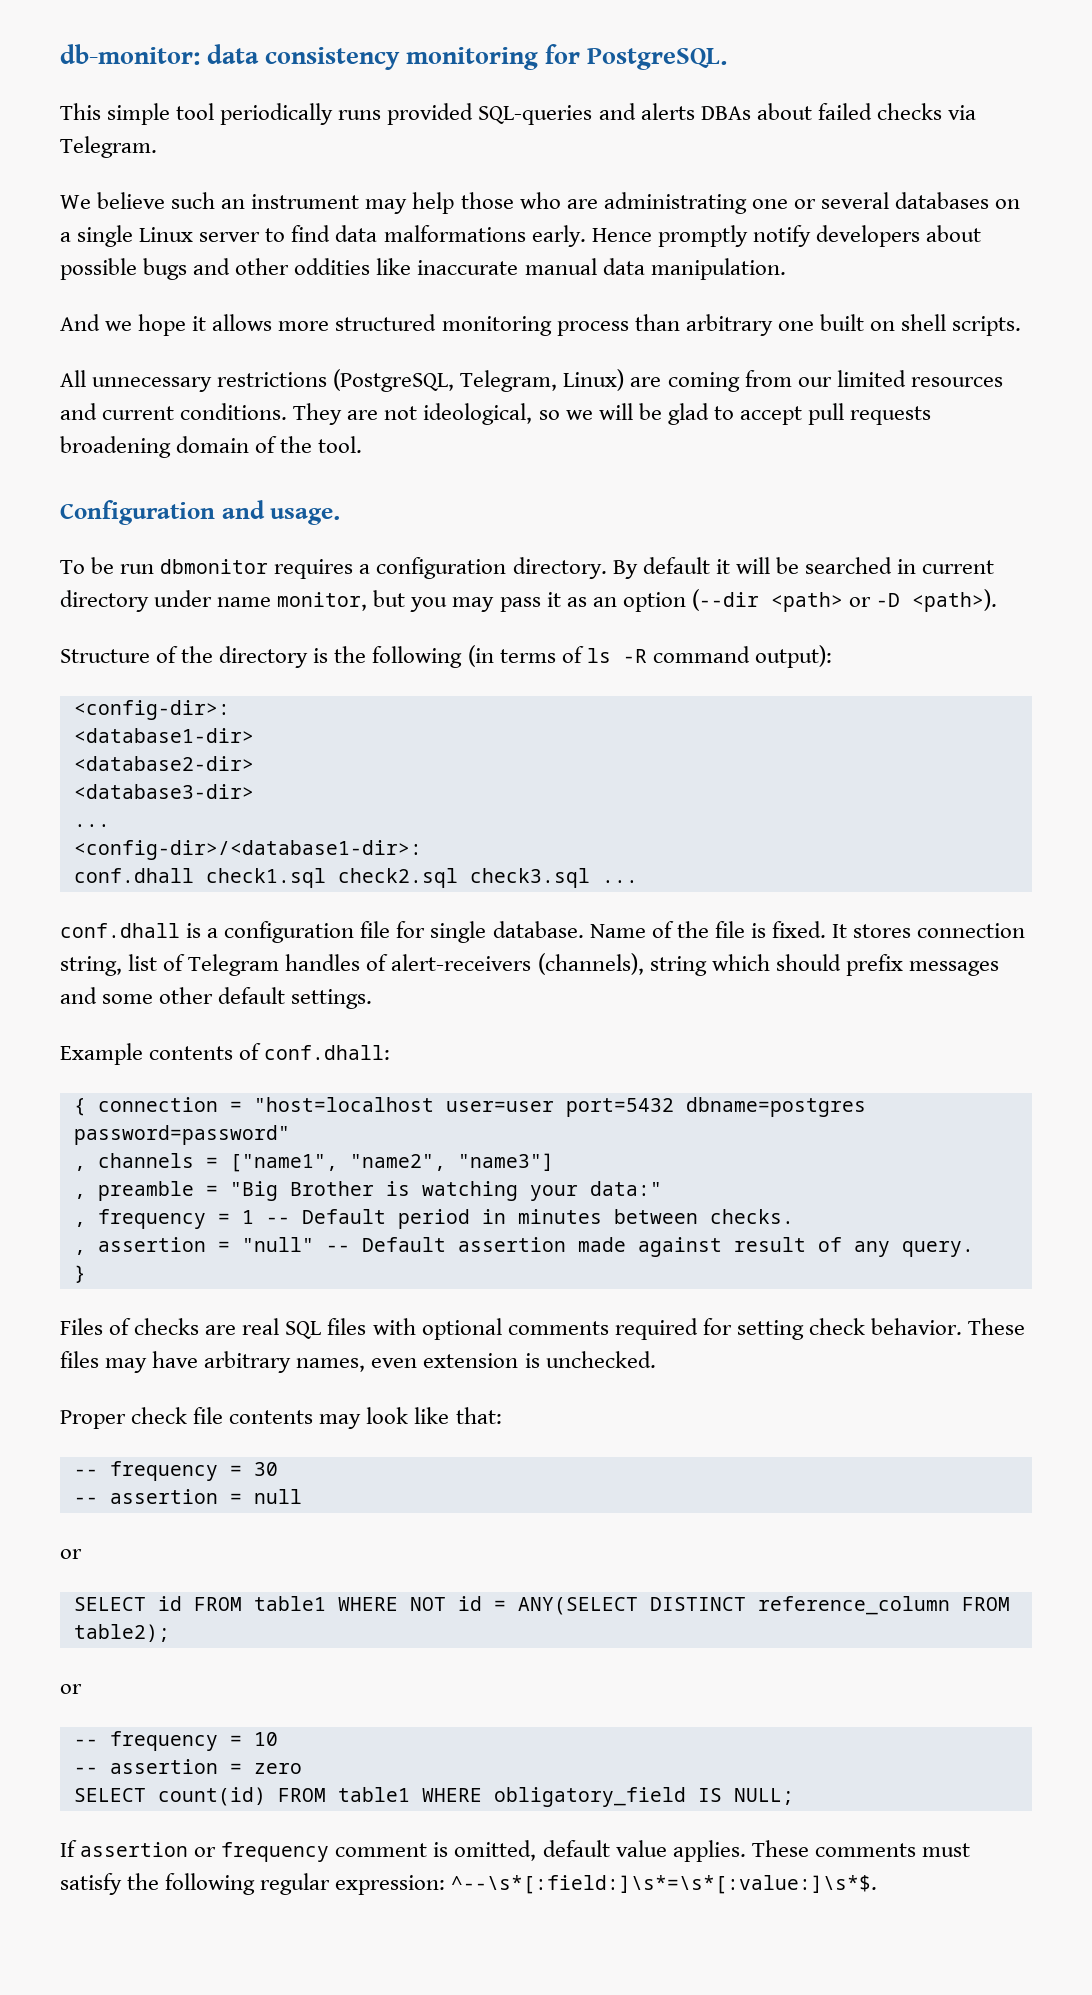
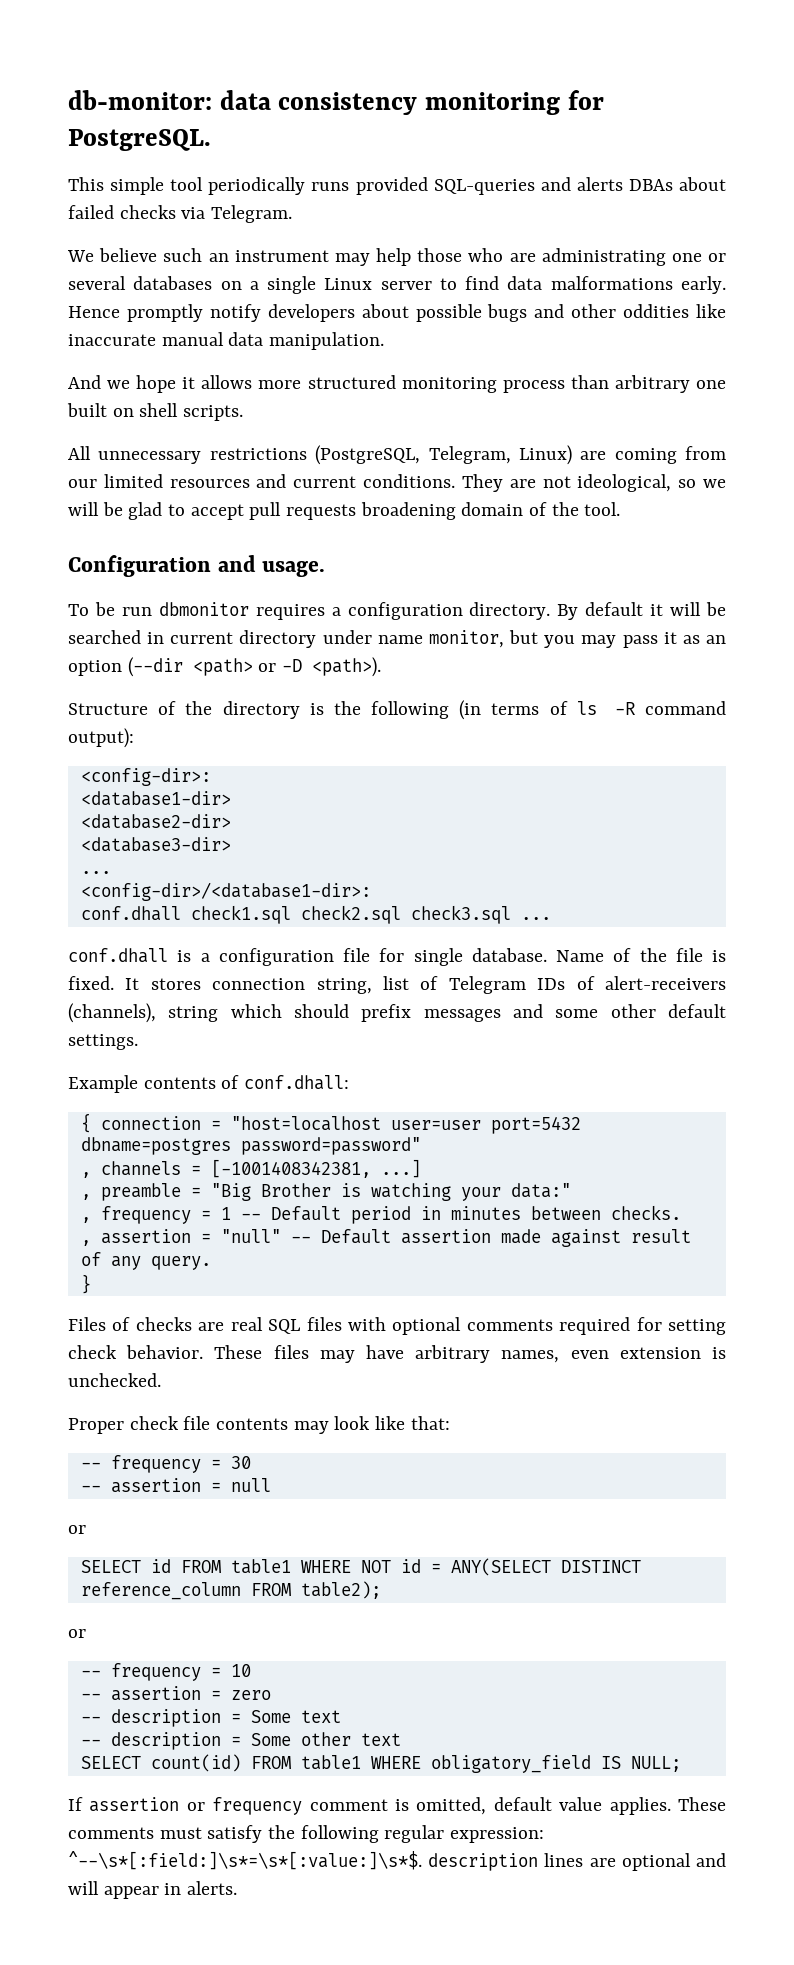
[285,954,361,971] handles -> [537,978,566,990] IDs
[229,1153,554,1172] ["name1", "name2", "name3"] -> [210,1159,421,1178] [-1001408342381, ...]
(302, 1768) none -> [80,1709,341,1727] [80,1732,401,1750] // -- description = Some text // -- description = Some other text
(878, 1884) none -> [428,1853,727,1871] [68,1881,238,1899] description lines are optional and will appear in alerts.

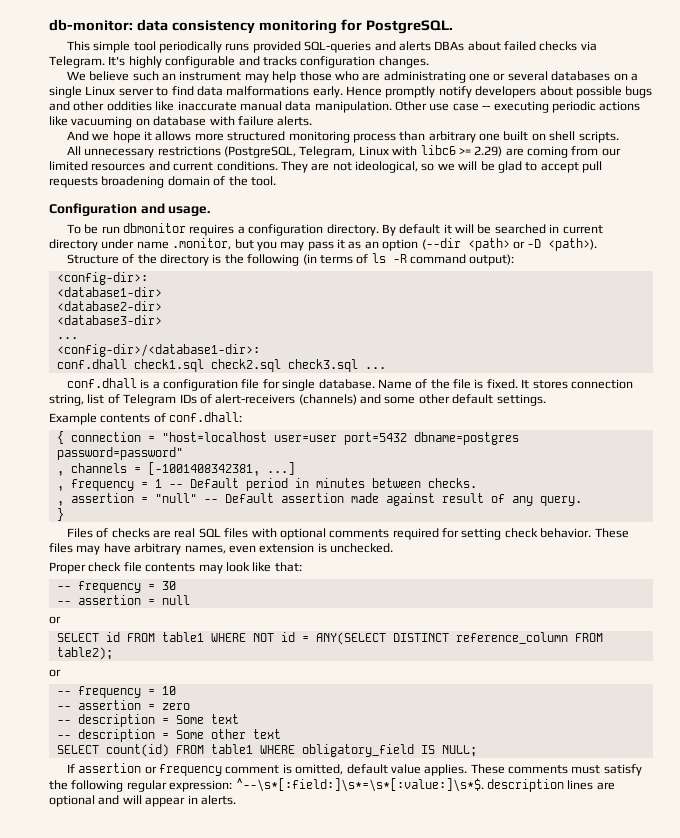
(293, 214) none -> [108,56,429,68] It's highly configurable and tracks configuration changes.
(385, 341) none -> [395,101,641,113] [49,116,313,128] Other use case -- executing periodic actions like vacuuming on database with failure alerts.
[518,445,572,465] Linux) -> [358,145,503,157] Linux with libc6 >= 2.29)
[428,630,504,648] monitor, -> [172,238,232,250] .monitor,
[68,1003,501,1023] (channels), string which should prefix messages -> [298,394,357,405] (channels)
[80,1183,571,1201] // , preamble = "Big Brother is watching your data:" -> (295, 468) none

